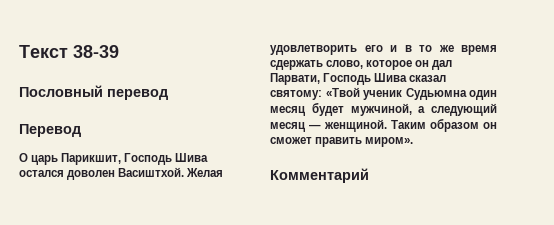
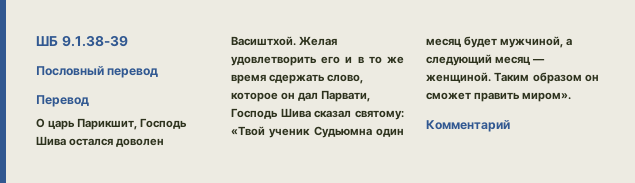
[19,45,119,58] Текст 38-39 -> [36,35,128,47] ШБ 9.1.38-39

